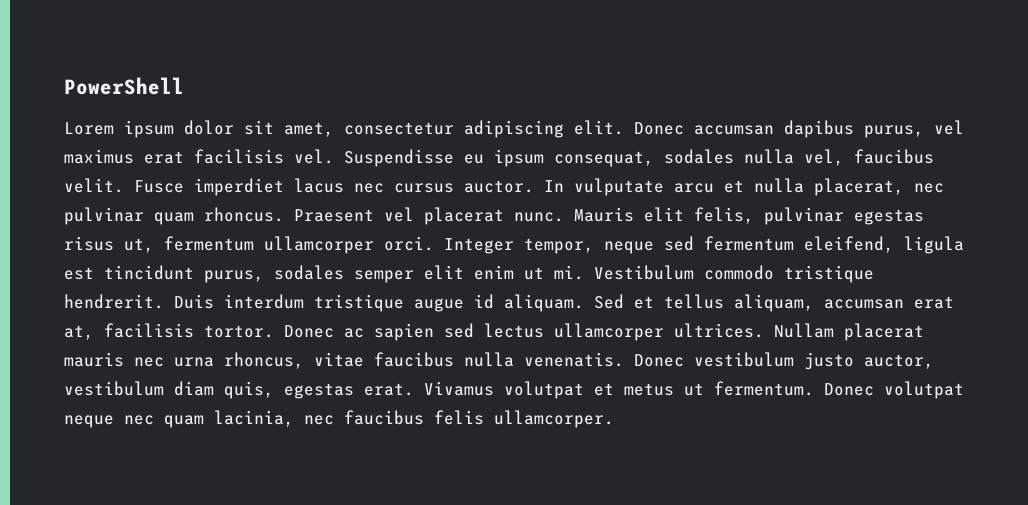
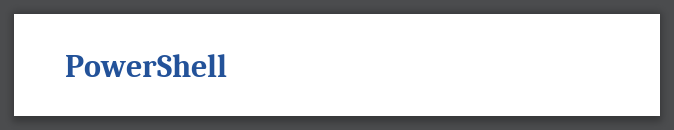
[64,120,964,138] [64,149,934,167] [64,178,944,196] [64,207,924,225] [64,236,964,254] [64,265,874,283] [64,294,954,312] [64,323,924,341] [64,352,934,370] [64,381,964,399] [64,410,614,428] // Lorem ipsum dolor sit amet, consectetur adipiscing elit. Donec accumsan dapibus purus, vel maximus erat facilisis vel. Suspendisse eu ipsum consequat, sodales nulla vel, faucibus velit. Fusce imperdiet lacus nec cursus auctor. In vulputate arcu et nulla placerat, nec pulvinar quam rhoncus. Praesent vel placerat nunc. Mauris elit felis, pulvinar egestas risus ut, fermentum ullamcorper orci. Integer tempor, neque sed fermentum eleifend, ligula est tincidunt purus, sodales semper elit enim ut mi. Vestibulum commodo tristique hendrerit. Duis interdum tristique augue id aliquam. Sed et tellus aliquam, accumsan erat at, facilisis tortor. Donec ac sapien sed lectus ullamcorper ultrices. Nullam placerat mauris nec urna rhoncus, vitae faucibus nulla venenatis. Donec vestibulum justo auctor, vestibulum diam quis, egestas erat. Vivamus volutpat et metus ut fermentum. Donec volutpat neque nec quam lacinia, nec faucibus felis ullamcorper. -> (227, 65) none

